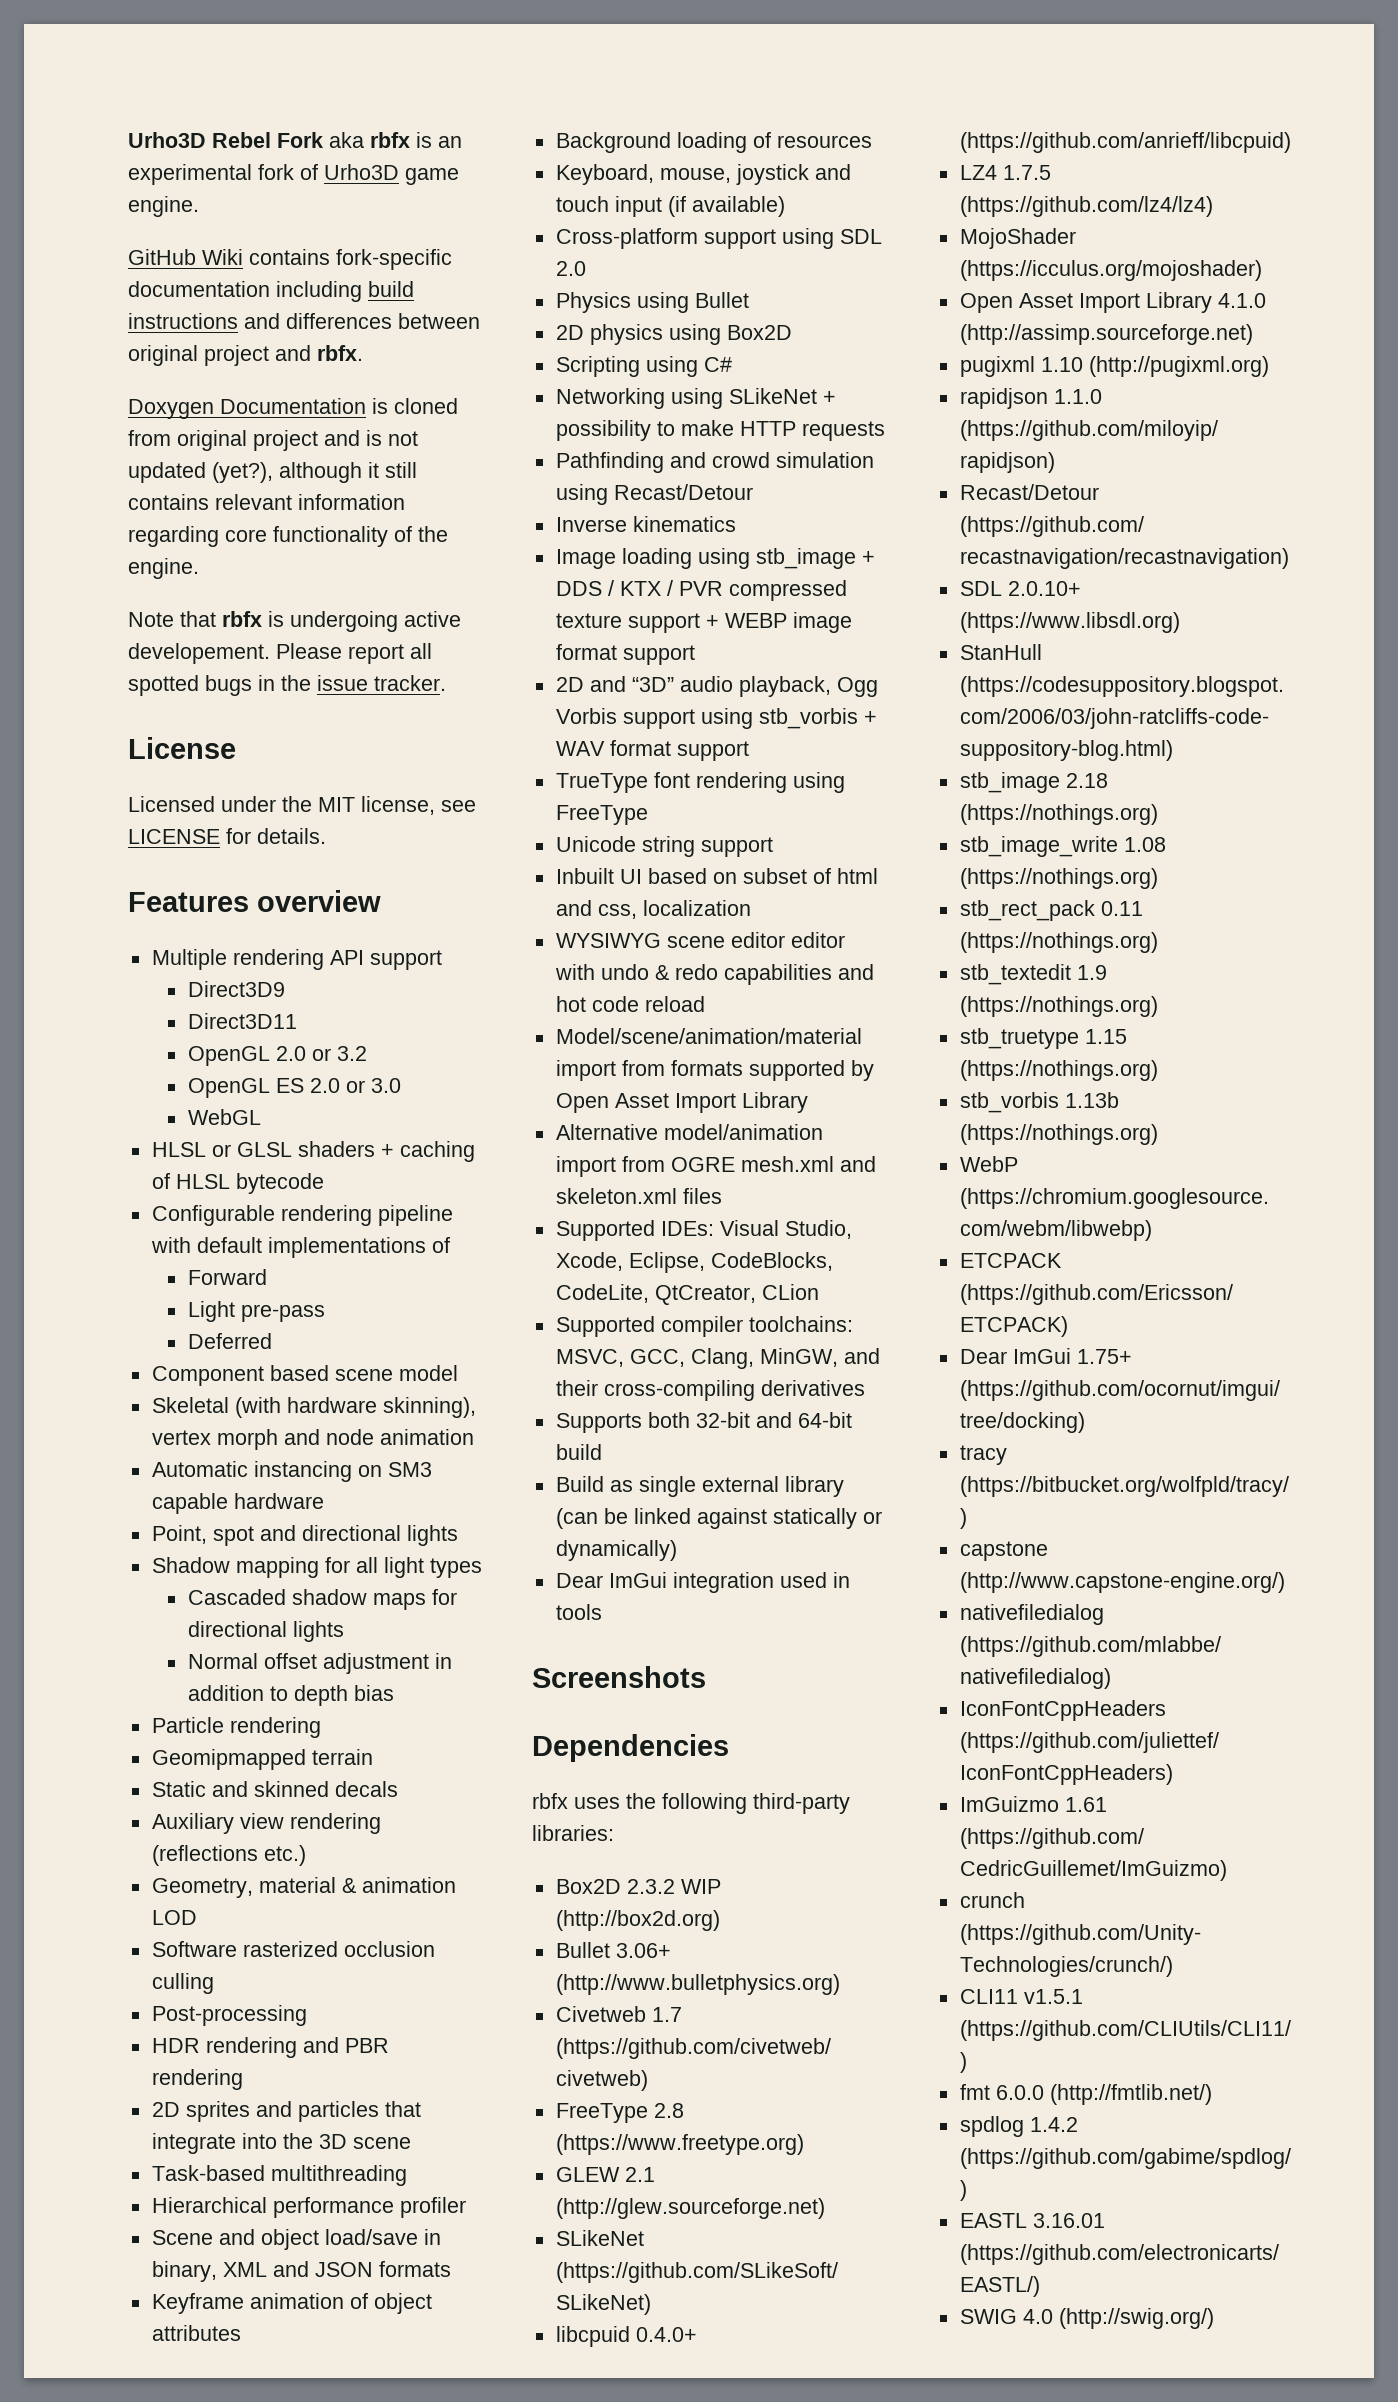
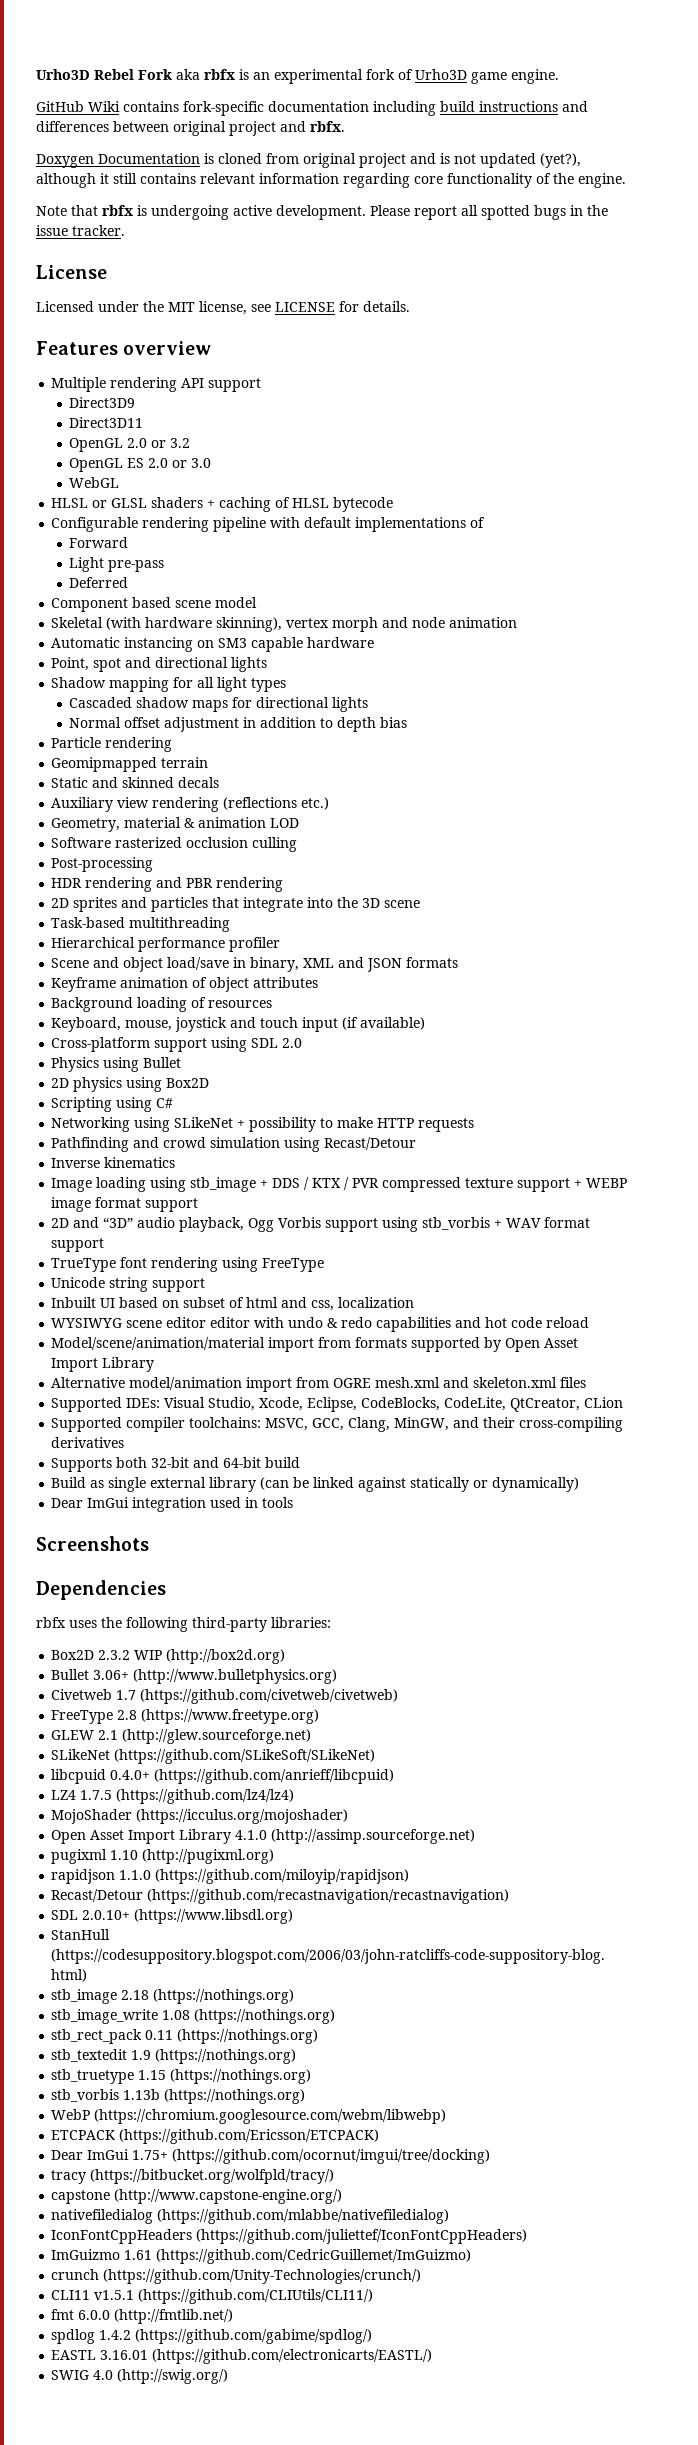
[128,643,270,664] developement. -> [276,205,366,220] development.

